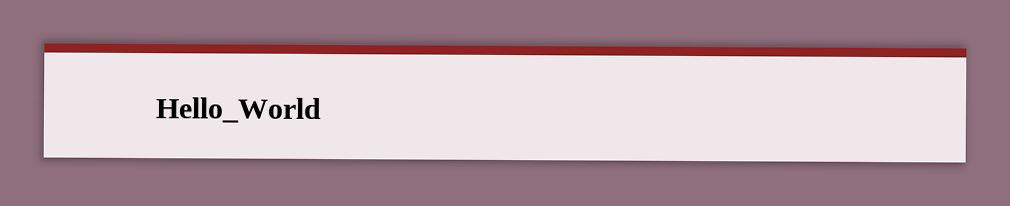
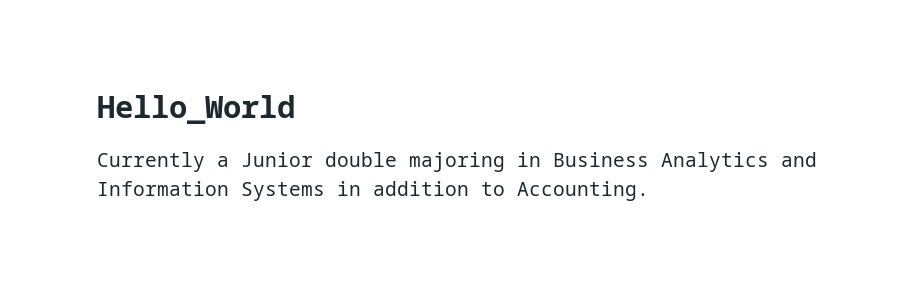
(322, 110) none -> [97,152,817,172] [97,181,649,201] // Currently a Junior double majoring in Business Analytics and Information Systems in addition to Accounting.

